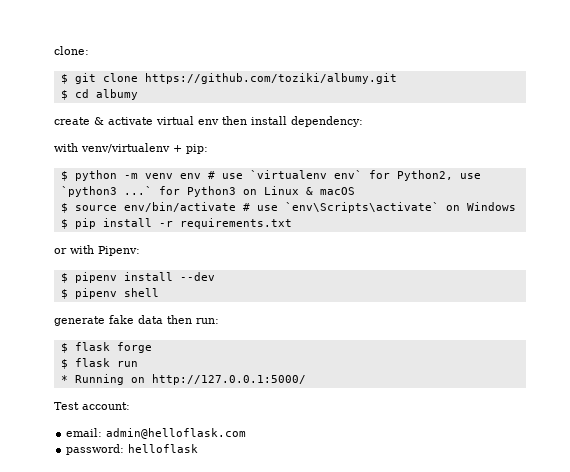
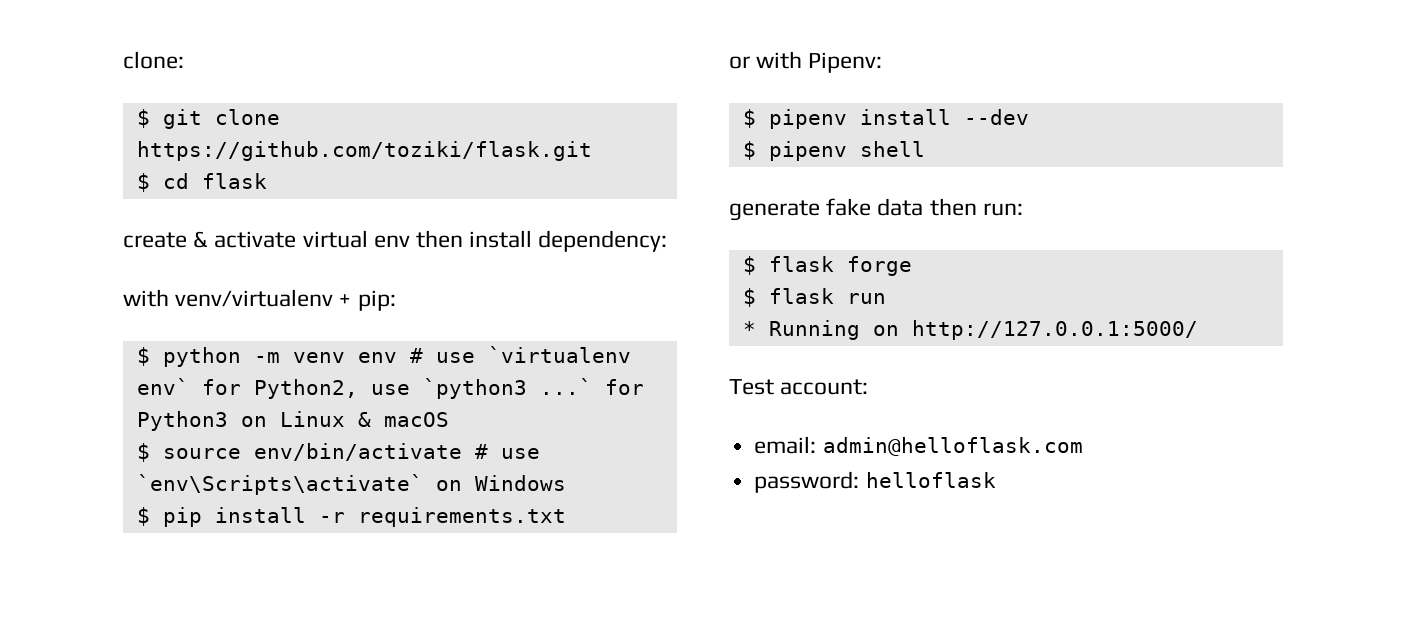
[144,73,397,84] https://github.com/toziki/albumy.git -> [136,141,592,161] https://github.com/toziki/flask.git
[95,89,138,100] albumy -> [201,173,267,189] flask

